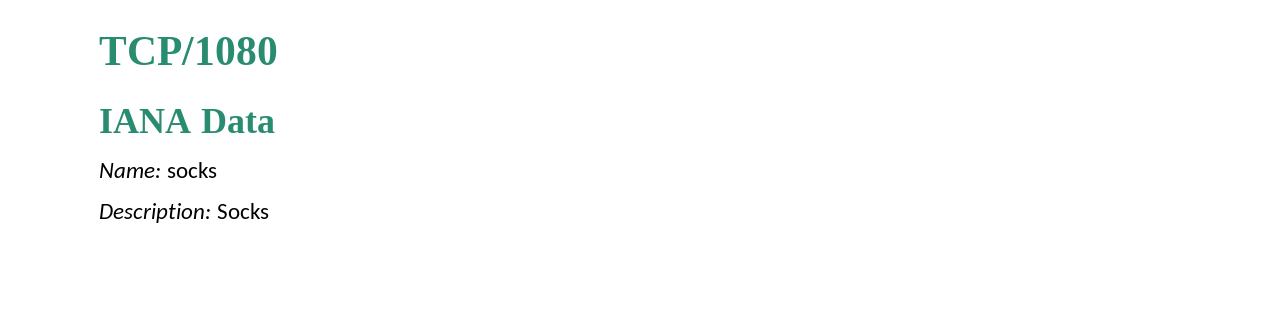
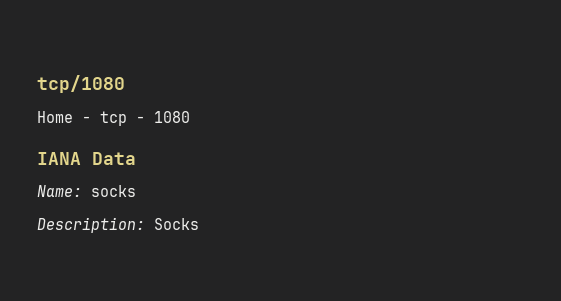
[99,37,278,65] TCP/1080 -> [37,75,125,93] [37,111,190,126] tcp/1080 // Home - tcp - 1080

